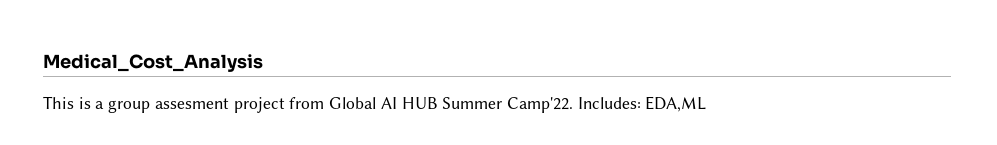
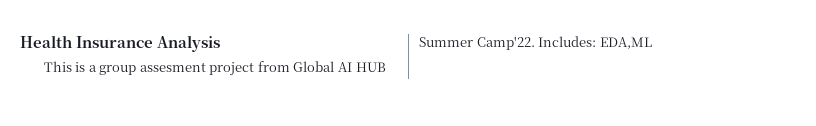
[43,54,263,72] Medical_Cost_Analysis -> [20,35,221,52] Health Insurance Analysis

